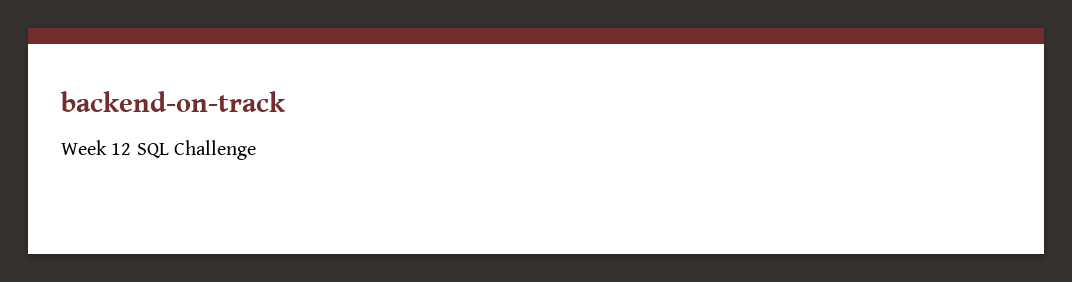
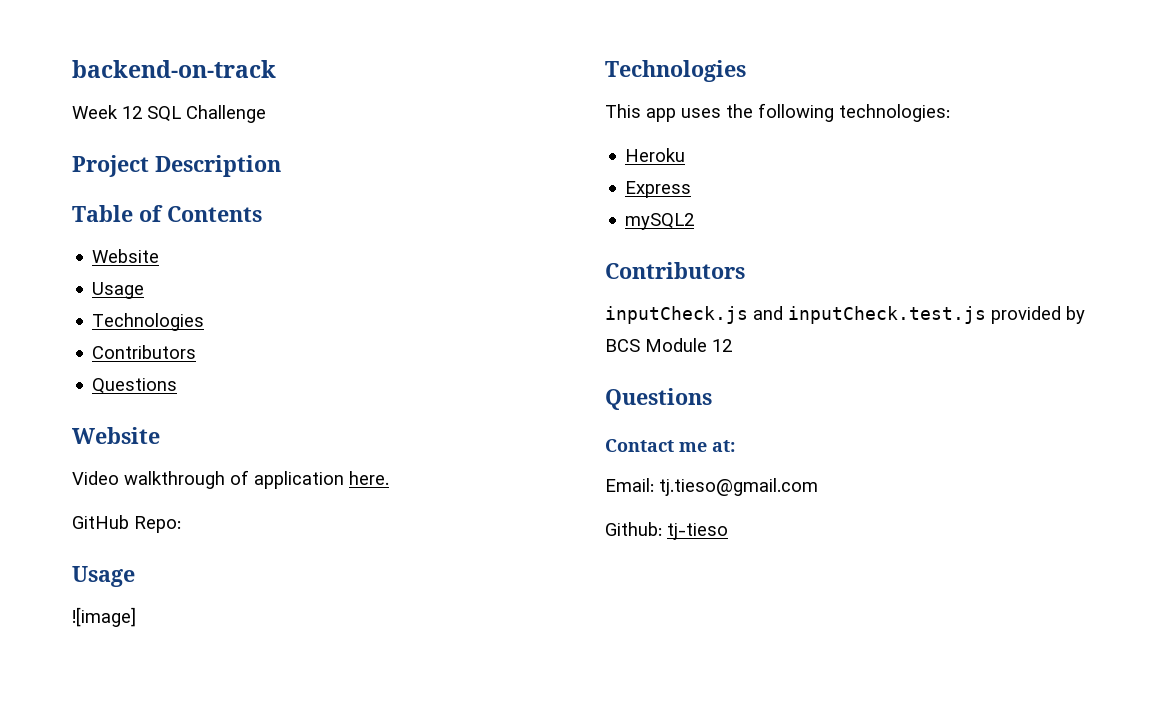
(256, 150) none -> [72,155,281,177] [72,205,262,222] [92,249,160,263] [92,282,145,299] [92,313,205,331] [92,345,197,359] [92,378,178,394] [72,427,160,444] [72,470,389,489] [72,515,181,533] [72,566,135,587] [72,607,136,627] [605,60,746,82] [605,103,950,122] [625,148,686,162] [625,181,692,198] [625,213,695,230] [605,262,745,279] [605,306,1085,324] [605,338,732,352] [605,388,712,410] [605,439,735,452] [605,478,818,496] [605,522,728,540] // Project Description // Table of Contents // Website // Usage // Technologies // Contributors // Questions // Website // Video walkthrough of application here. // GitHub Repo: // Usage // ![image] // Technologies // This app uses the following technologies: // Heroku // Express // mySQL2 // Contributors // inputCheck.js and inputCheck.test.js provided by BCS Module 12 // Questions // Contact me at: // Email: tj.tieso@gmail.com // Github: tj-tieso

